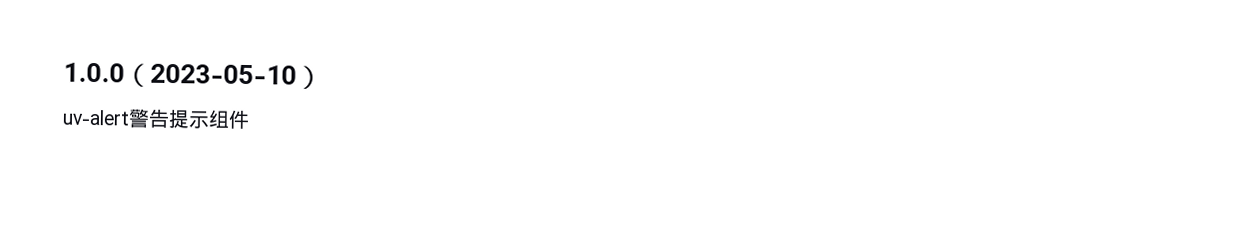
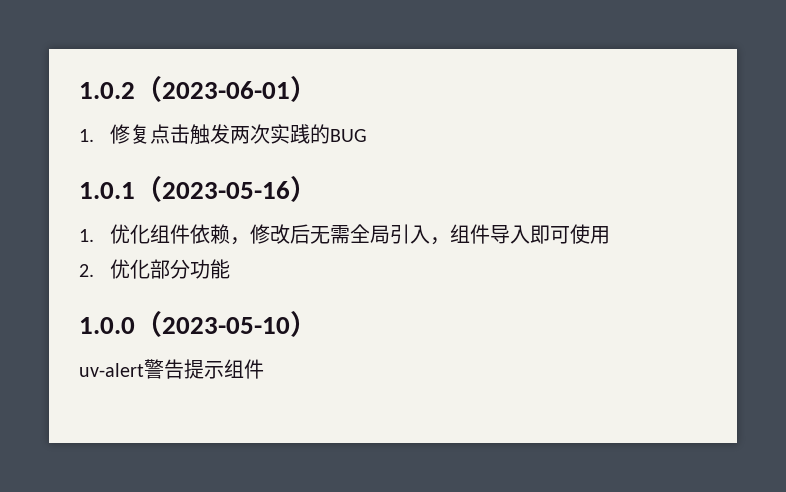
(63, 72) none -> [79,76,317,102] [79,124,367,145] [79,176,317,202] [79,224,610,245] [79,259,230,279] 1.0.2（2023-06-01） // 1.修复点击触发两次实践的BUG // 1.0.1（2023-05-16） // 1.优化组件依赖，修改后无需全局引入，组件导入即可使用 // 2.优化部分功能 //

